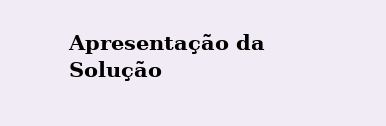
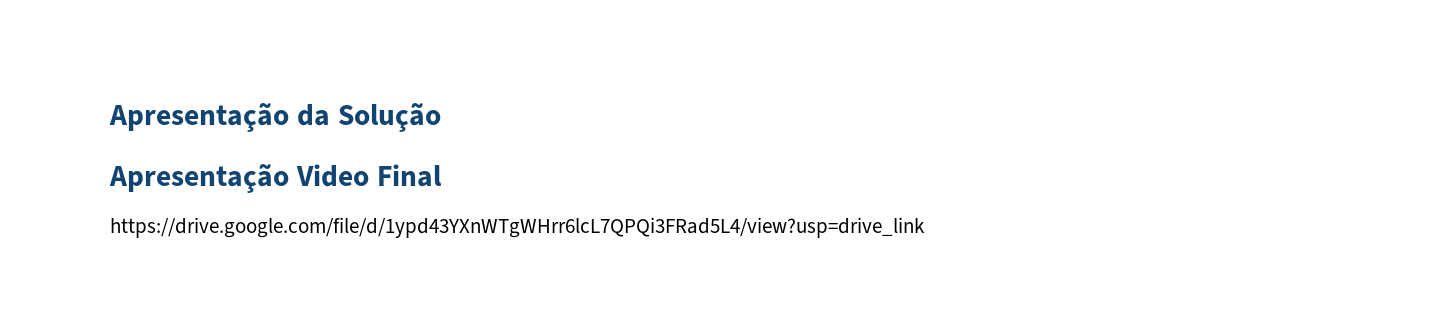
(162, 71) none -> [109,164,442,193] [110,217,925,238] // Apresentação Video Final // https://drive.google.com/file/d/1ypd43YXnWTgWHrr6lcL7QPQi3FRad5L4/view?usp=drive_link

